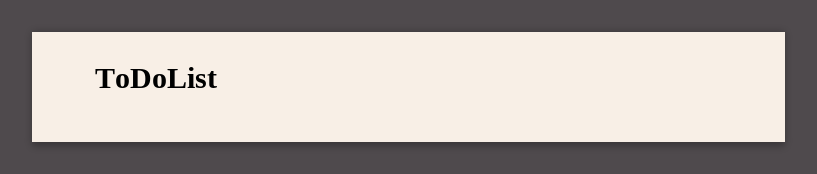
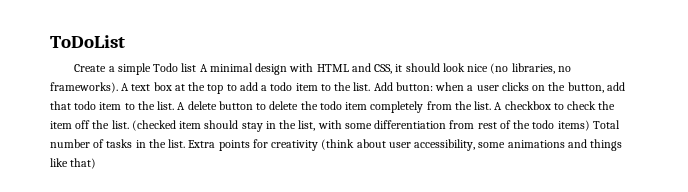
(217, 77) none -> [74,63,571,75] [50,82,625,94] [50,101,616,113] [50,120,620,132] [50,139,623,151] [50,158,97,169] // Create a simple Todo list A minimal design with HTML and CSS, it should look nice (no libraries, no frameworks). A text box at the top to add a todo item to the list. Add button: when a user clicks on the button, add that todo item to the list. A delete button to delete the todo item completely from the list. A checkbox to check the item off the list. (checked item should stay in the list, with some differentiation from rest of the todo items) Total number of tasks in the list. Extra points for creativity (think about user accessibility, some animations and things like that)

